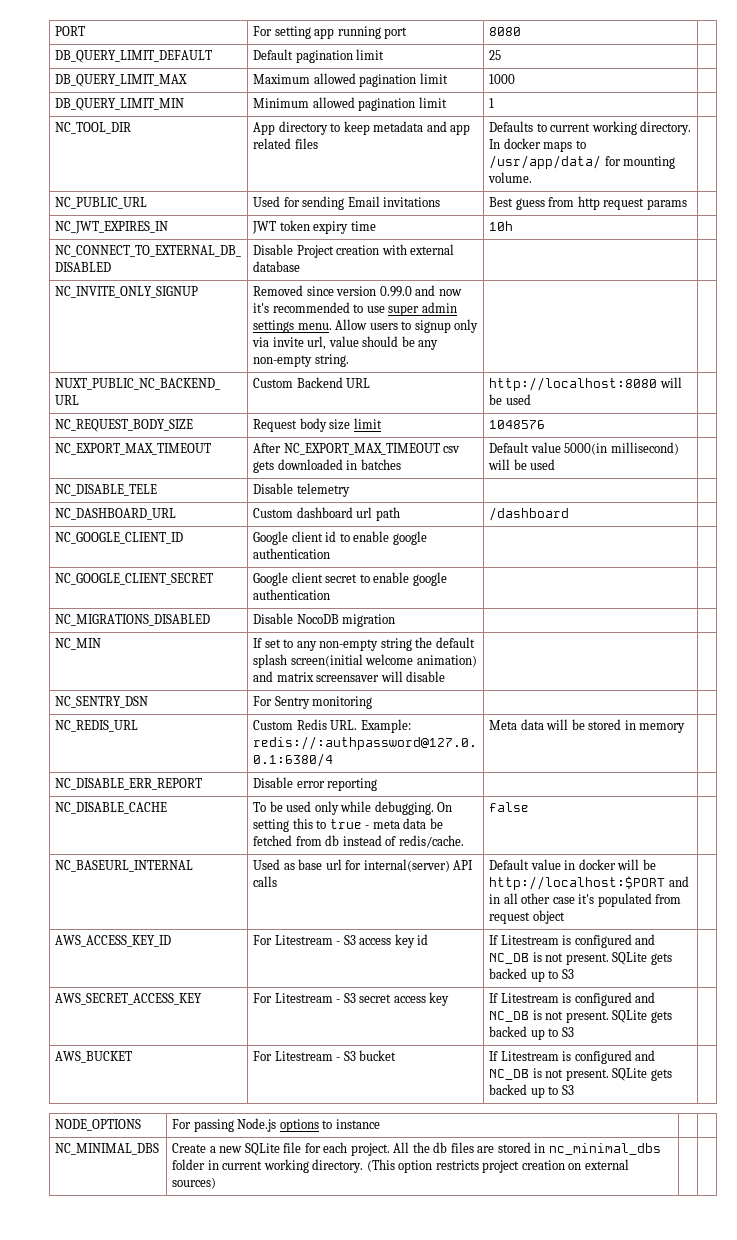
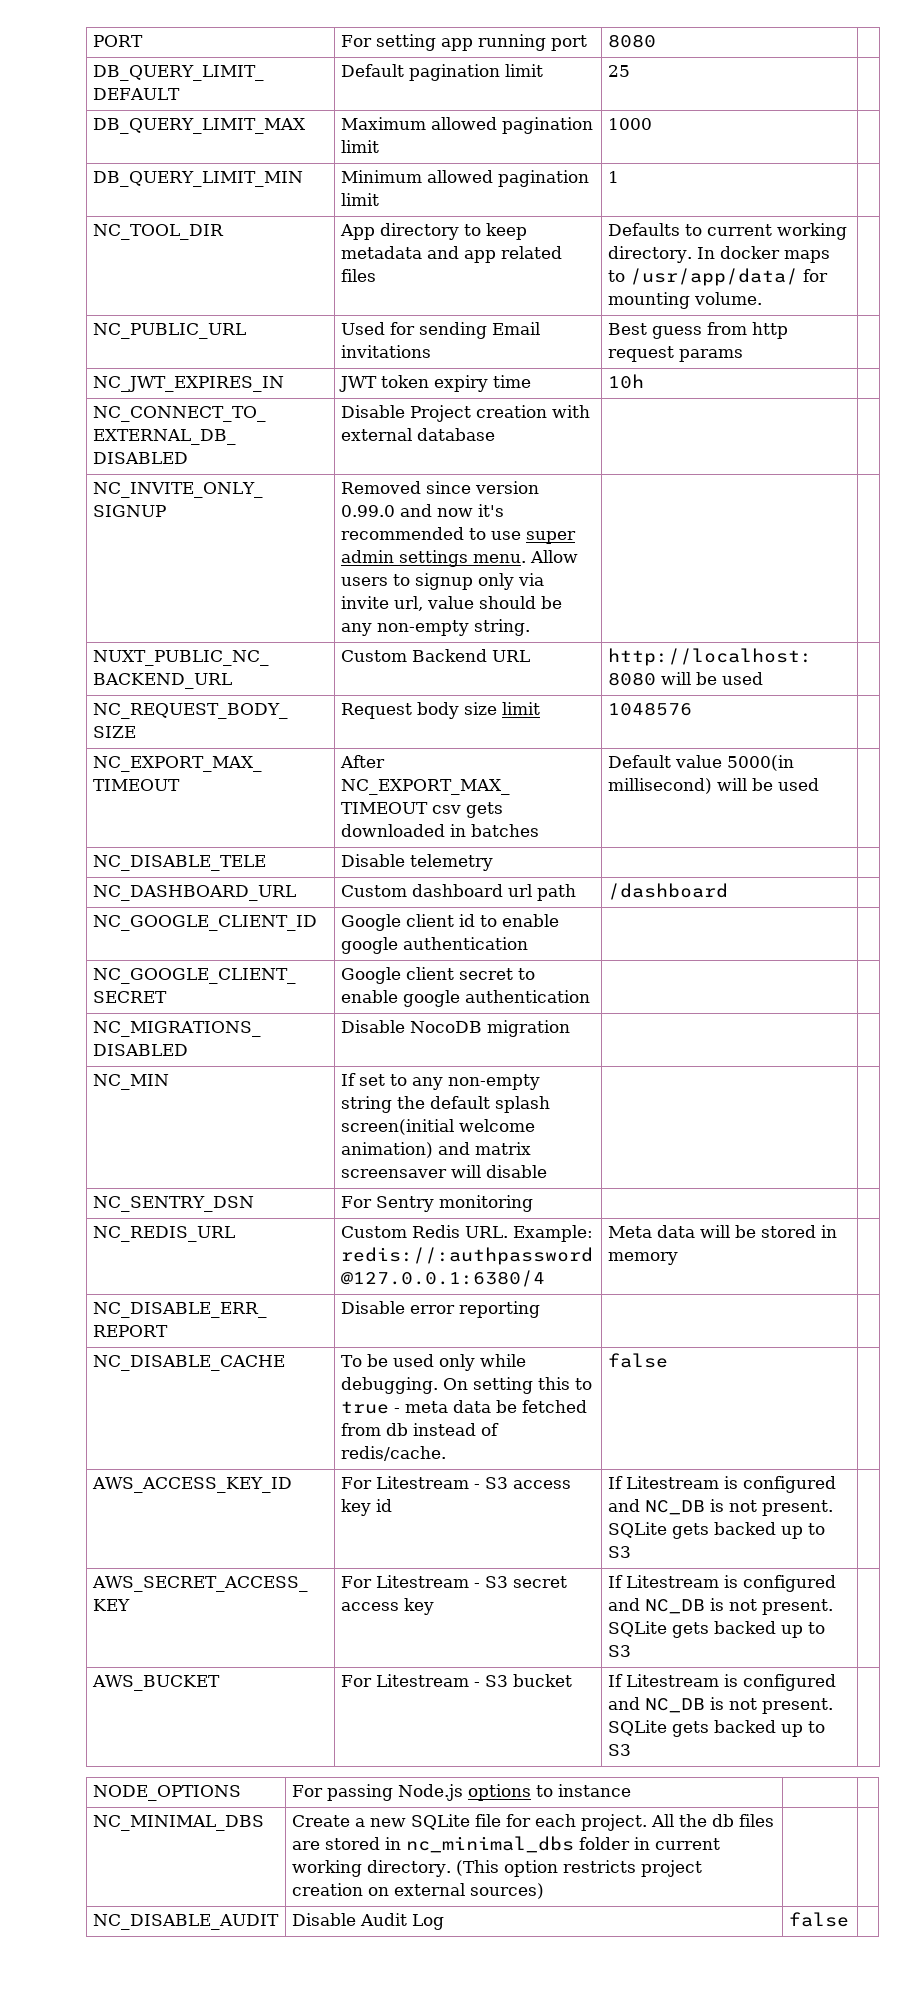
[55,860,194,872] [253,859,474,872] [253,876,278,887] [489,859,656,870] [489,876,689,890] [489,893,682,907] [489,910,565,924] // NC_BASEURL_INTERNAL | Used as base url for internal(server) API calls | Default value in docker will be http://localhost:$PORT and in all other case it's populated from request object | -> (668, 1360) none
(217, 1183) none -> [92,1914,279,1930] [291,1913,444,1930] [788,1912,849,1927] // NC_DISABLE_AUDIT | Disable Audit Log | false |

